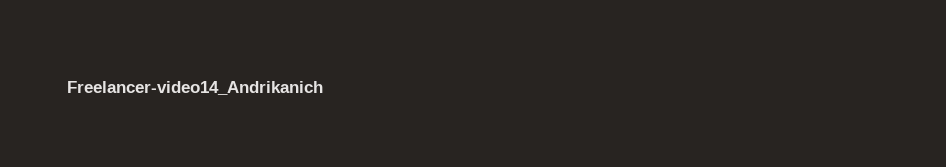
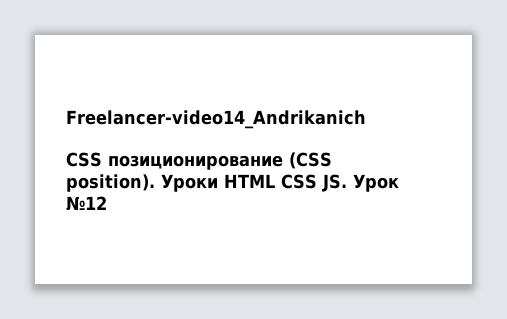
(323, 88) none -> [66,152,332,170] [66,174,399,192] [66,196,107,210] // CSS позиционирование (CSS position). Уроки HTML CSS JS. Урок №12

